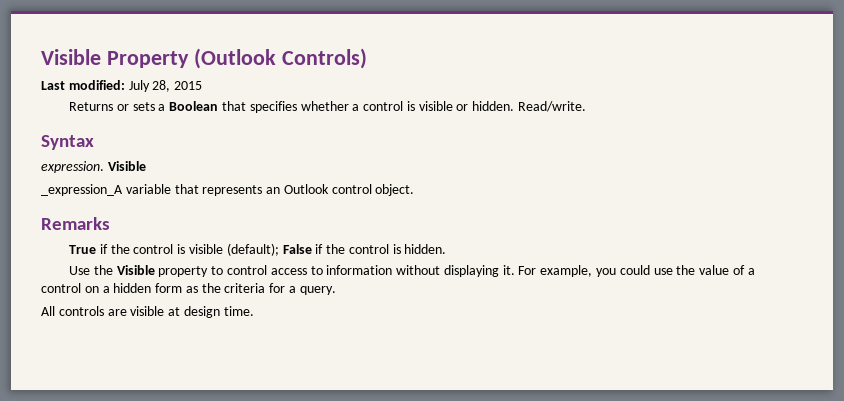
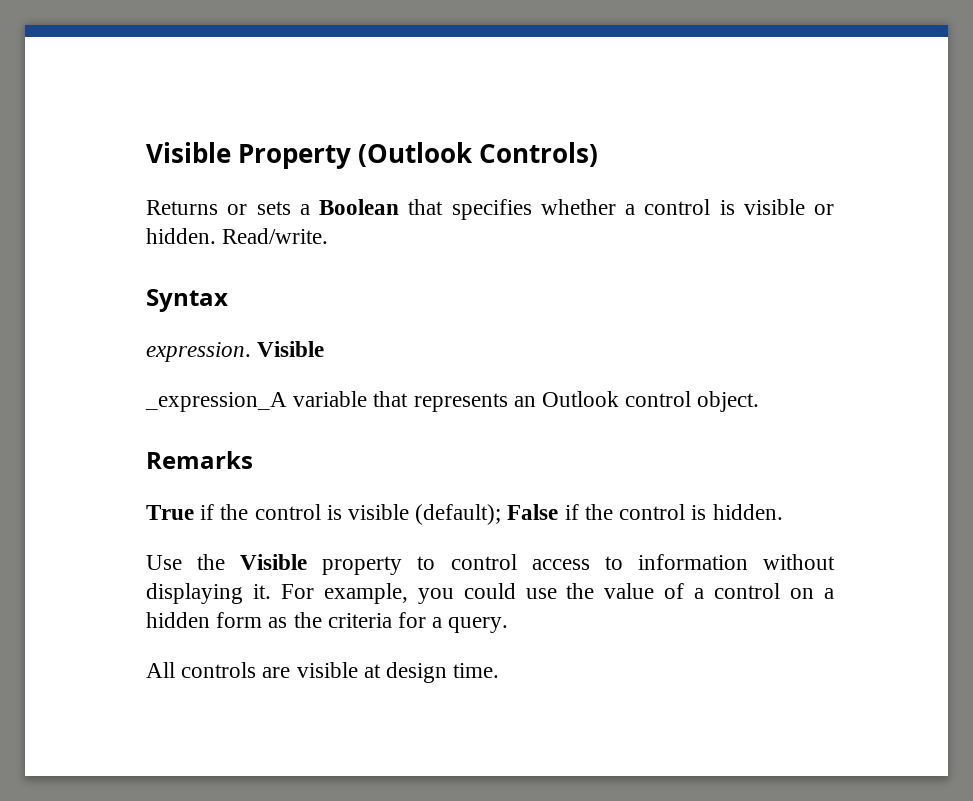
[41,80,203,92] // Last modified: July 28, 2015 -> (599, 154) none

